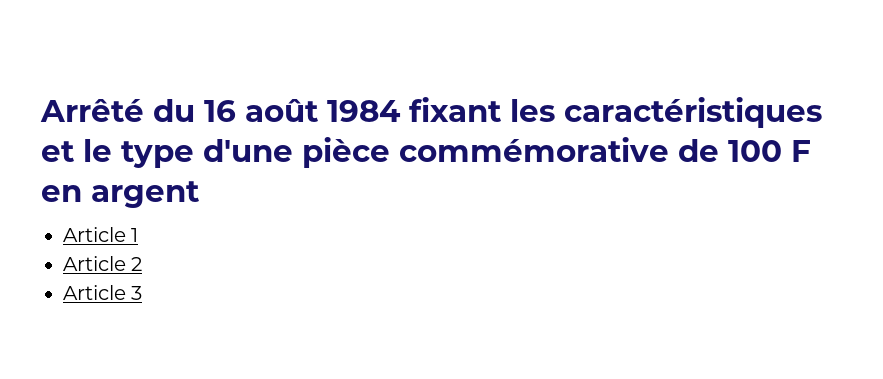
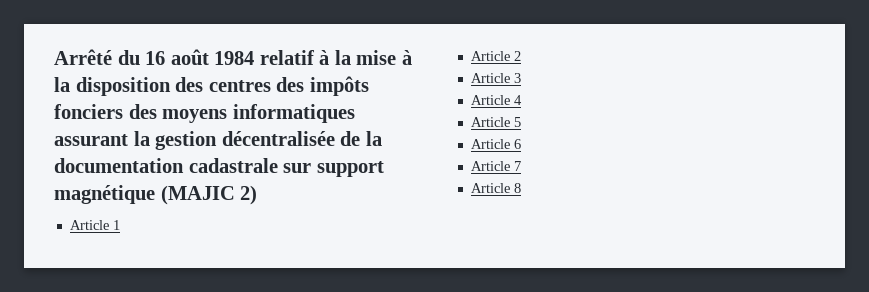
[409,97,822,128] [41,137,811,168] [41,181,199,208] fixant les caractéristiques et le type d'une pièce commémorative de 100 F en argent -> [259,50,412,65] [54,76,369,96] [54,104,355,123] [54,131,382,150] [54,158,384,177] [54,185,258,205] relatif à la mise à la disposition des centres des impôts fonciers des moyens informatiques assurant la gestion décentralisée de la documentation cadastrale sur support magnétique (MAJIC 2)
(143, 293) none -> [470,95,522,105] [470,117,521,127] [470,139,521,149] [470,161,521,171] [470,183,521,193] // Article 4 // Article 5 // Article 6 // Article 7 // Article 8

